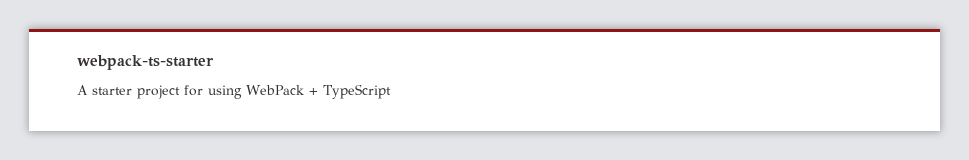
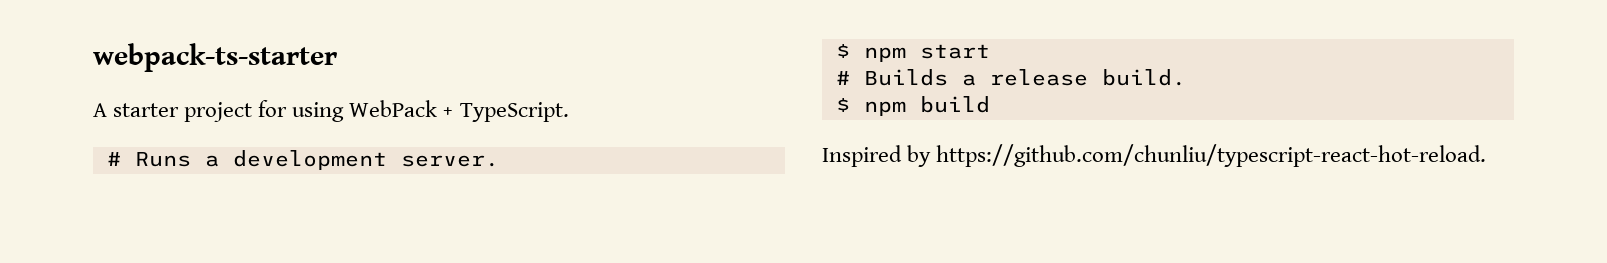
[323,84,391,99] TypeScript -> [459,102,569,122] [106,150,499,170] [835,44,990,62] [835,69,1186,86] [835,96,990,116] [822,144,1487,167] TypeScript. // # Runs a development server. // $ npm start // # Builds a release build. // $ npm build // Inspired by https://github.com/chunliu/typescript-react-hot-reload.

